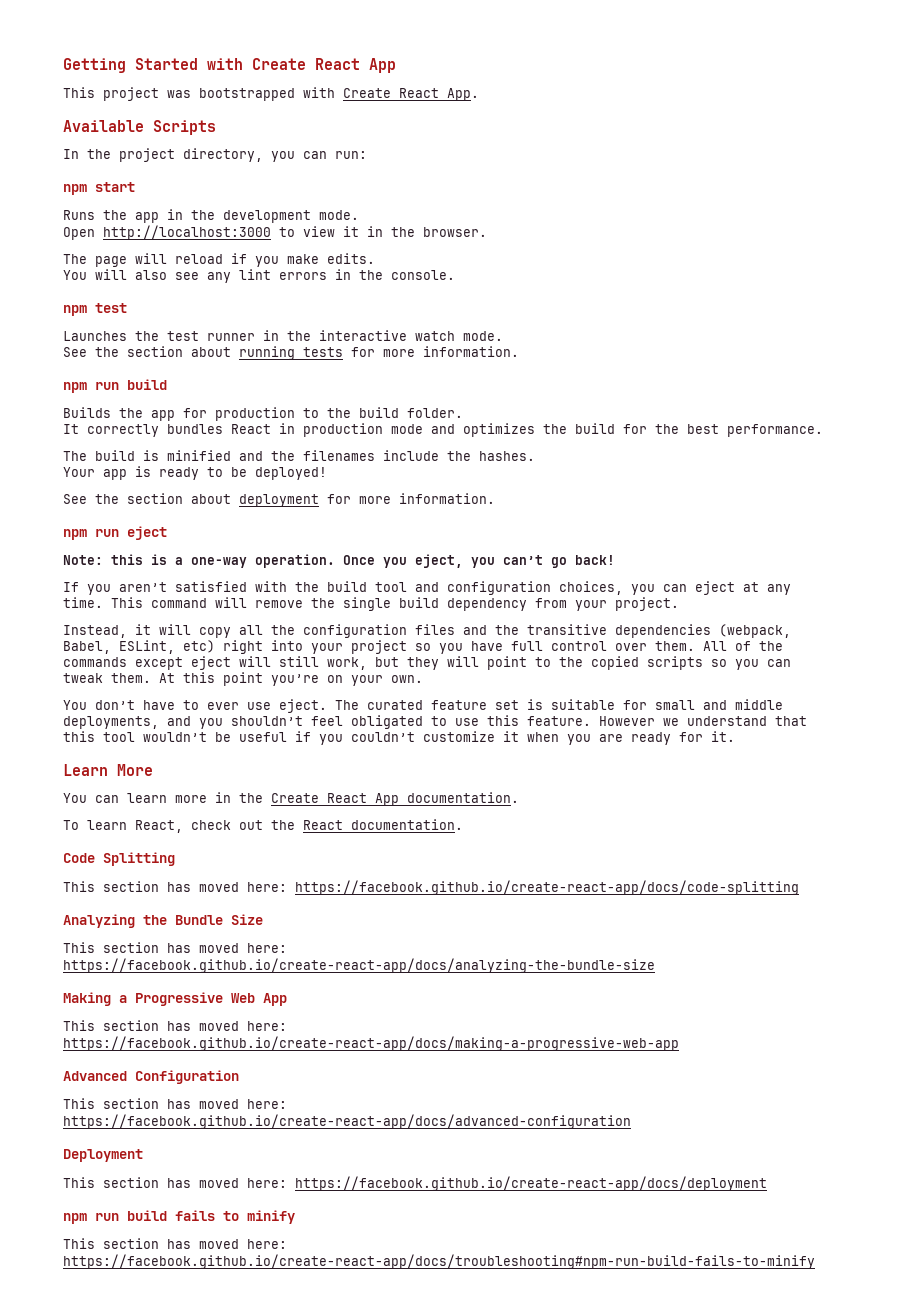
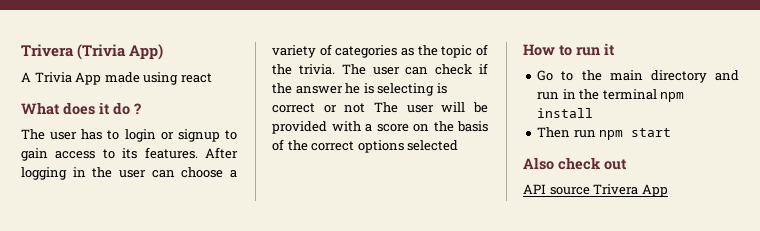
[63,58,396,73] [63,87,479,101] [63,120,216,135] [63,148,367,162] [63,182,135,195] [63,209,359,223] [63,225,487,240] [63,253,375,267] [63,269,455,283] [63,303,127,316] [63,330,503,341] [63,346,519,360] [63,379,167,393] [63,407,463,421] [63,423,823,437] [63,450,535,461] [63,466,327,480] [63,493,495,507] [63,526,167,540] [63,554,615,568] [63,581,791,595] [63,597,679,611] [63,624,791,638] [63,640,783,654] [63,656,791,670] [63,672,423,686] [63,699,783,713] [63,715,807,729] [63,731,735,745] [63,764,153,776] [63,792,519,806] [63,819,463,833] [63,852,175,866] [63,880,799,895] [63,914,263,928] [63,942,287,953] [63,958,655,973] [63,992,287,1006] [63,1020,287,1031] [63,1036,679,1051] [63,1070,239,1084] [63,1098,287,1109] [63,1114,631,1129] [63,1149,143,1162] [63,1176,767,1191] [63,1210,295,1224] [63,1238,287,1249] [63,1254,815,1269] Getting Started with Create React App // This project was bootstrapped with Create React App. // Available Scripts // In the project directory, you can run: // npm start // Runs the app in the development mode. // Open http://localhost:3000 to view it in the browser. // The page will reload if you make edits. // You will also see any lint errors in the console. // npm test // Launches the test runner in the interactive watch mode. // See the section about running tests for more information. // npm run build // Builds the app for production to the build folder. // It correctly bundles React in production mode and optimizes the build for the best performance. // The build is minified and the filenames include the hashes. // Your app is ready to be deployed! // See the section about deployment for more information. // npm run eject // Note: this is a one-way operation. Once you eject, you can’t go back! // If you aren’t satisfied with the build tool and configuration choices, you can eject at any time. This command will remove the single build dependency from your project. // Instead, it will copy all the configuration files and the transitive dependencies (webpack, Babel, ESLint, etc) right into your project so you have full control over them. All of the commands except eject will still work, but they will point to the copied scripts so you can tweak them. At this point you’re on your own. // You don’t have to ever use eject. The curated feature set is suitable for small and middle deployments, and you shouldn’t feel obligated to use this feature. However we understand that this tool wouldn’t be useful if you couldn’t customize it when you are ready for it. // Learn More // You can learn more in the Create React App documentation. // To learn React, check out the React documentation. // Code Splitting // This section has moved here: https://facebook.github.io/create-react-app/docs/code-splitting // Analyzing the Bundle Size // This section has moved here: https://facebook.github.io/create-react-app/docs/analyzing-the-bundle-size // Making a Progressive Web App // This section has moved here: https://facebook.github.io/create-react-app/docs/making-a-progressive-web-app // Advanced Configuration // This section has moved here: https://facebook.github.io/create-react-app/docs/advanced-configuration // Deployment // This section has moved here: https://facebook.github.io/create-react-app/docs/deployment // npm run build fails to minify // This section has moved here: https://facebook.github.io/create-react-app/docs/troubleshooting#npm-run-build-fails-to-minify -> [21,44,164,60] [21,72,212,85] [21,102,141,115] [21,129,237,142] [21,147,239,161] [21,167,237,180] [272,44,488,58] [272,63,488,75] [272,83,447,96] [272,102,488,113] [272,121,488,134] [272,139,459,153] [523,43,615,56] [537,70,739,83] [537,89,685,102] [537,108,594,118] [537,127,672,140] [523,157,627,170] [523,184,668,197] Trivera (Trivia App) // A Trivia App made using react // What does it do ? // The user has to login or signup to gain access to its features. After logging in the user can choose a variety of categories as the topic of the trivia. The user can check if the answer he is selecting is correct or not The user will be provided with a score on the basis of the correct options selected // How to run it // Go to the main directory and run in the terminal npm install // Then run npm start // Also check out // API source Trivera App

